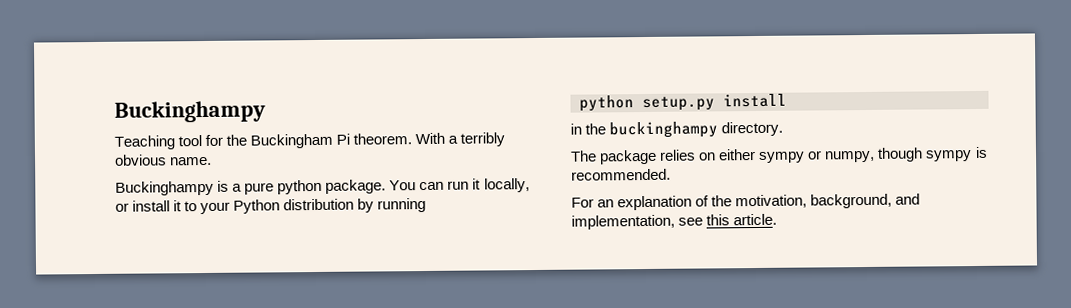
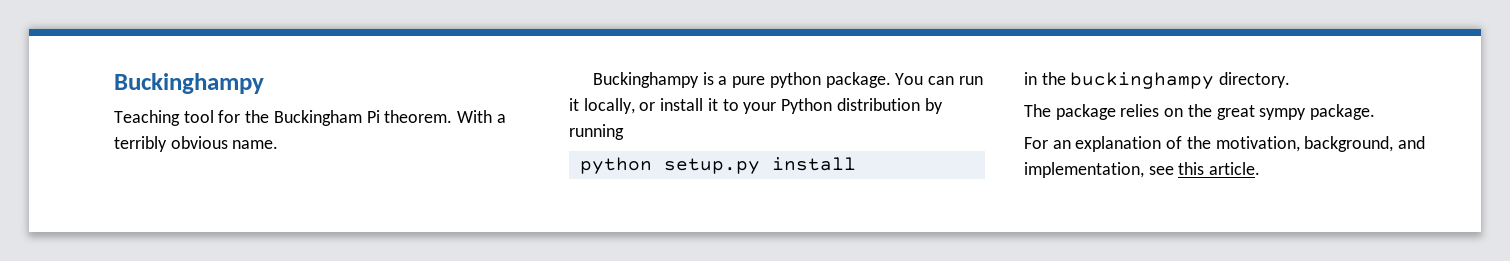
[718,146,988,163] [571,168,671,181] either sympy or numpy, though sympy is recommended. -> [1187,104,1376,120] the great sympy package.

